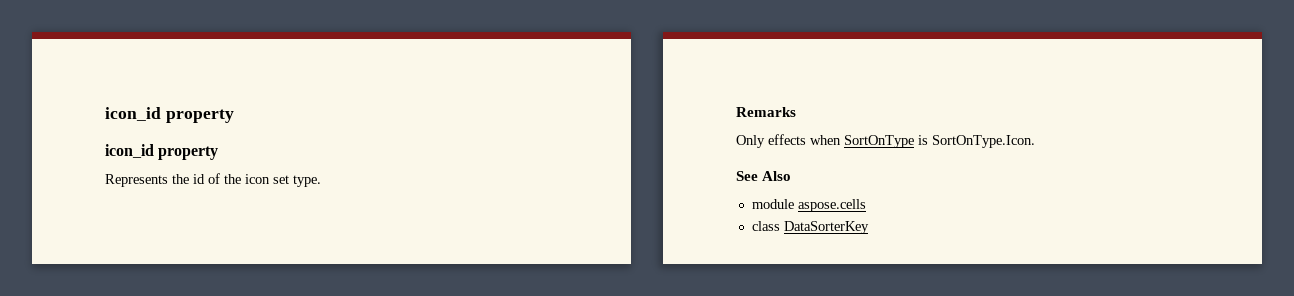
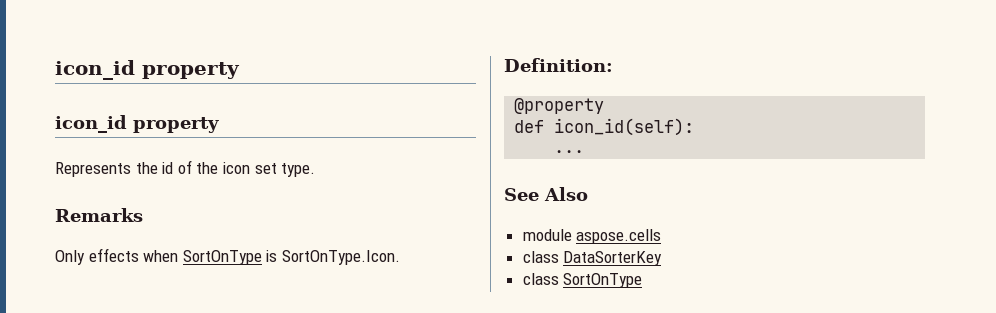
(1035, 141) none -> [504,58,613,72] [514,98,605,114] [514,118,695,136] [554,150,585,153] // Definition: // @property // def icon_id(self): // ...
(869, 227) none -> [522,273,643,288] // class SortOnType

